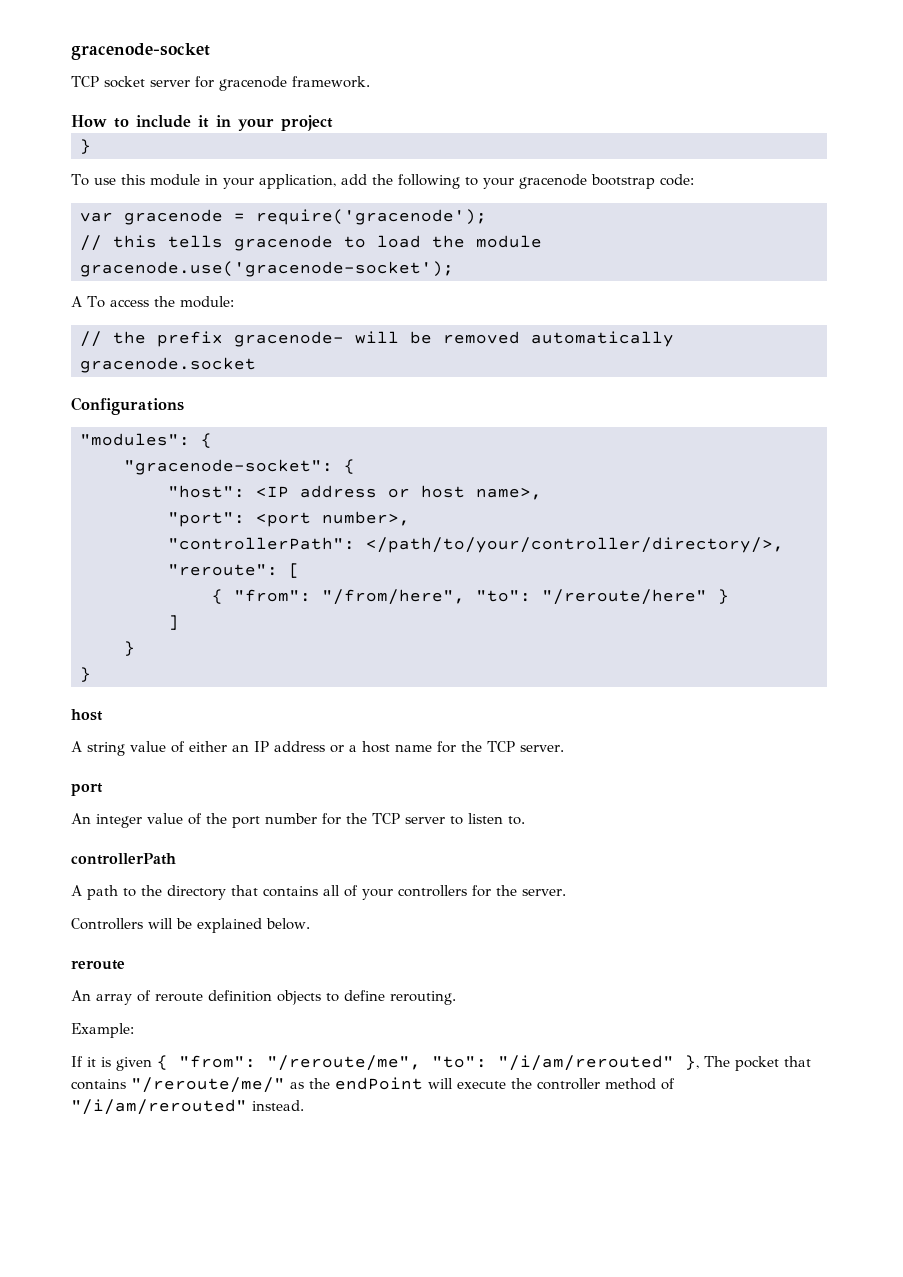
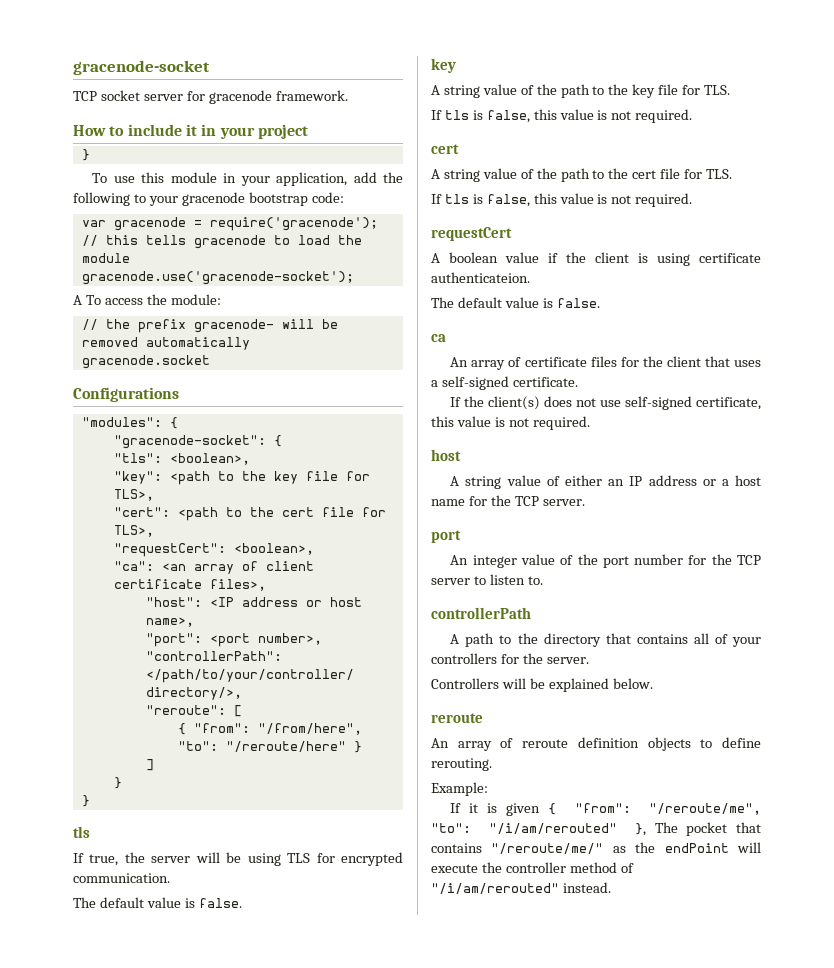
(355, 466) none -> [113,453,250,465] [113,471,370,485] [113,489,154,501] [113,507,386,521] [113,525,154,537] [113,543,314,557] [113,561,314,574] [113,579,266,591] // "tls": <boolean>, // "key": <path to the key file for TLS>, // "cert": <path to the cert file for TLS>, // "requestCert": <boolean>, // "ca": <an array of client certificate files>,
(91, 674) none -> [73,826,90,838] [73,852,404,866] [73,873,170,883] [73,897,242,908] [431,58,456,73] [431,84,731,98] [431,109,693,123] [431,144,459,154] [431,168,733,182] [431,193,693,207] [431,227,512,241] [431,252,761,266] [431,272,530,283] [431,297,600,308] [431,334,446,342] [450,356,761,370] [431,376,578,390] [450,396,761,410] [431,416,590,430] // tls // If true, the server will be using TLS for encrypted communication. // The default value is false. // key // A string value of the path to the key file for TLS. // If tls is false, this value is not required. // cert // A string value of the path to the cert file for TLS. // If tls is false, this value is not required. // requestCert // A boolean value if the client is using certificate authenticateion. // The default value is false. // ca // An array of certificate files for the client that uses a self-signed certificate. // If the client(s) does not use self-signed certificate, this value is not required.

